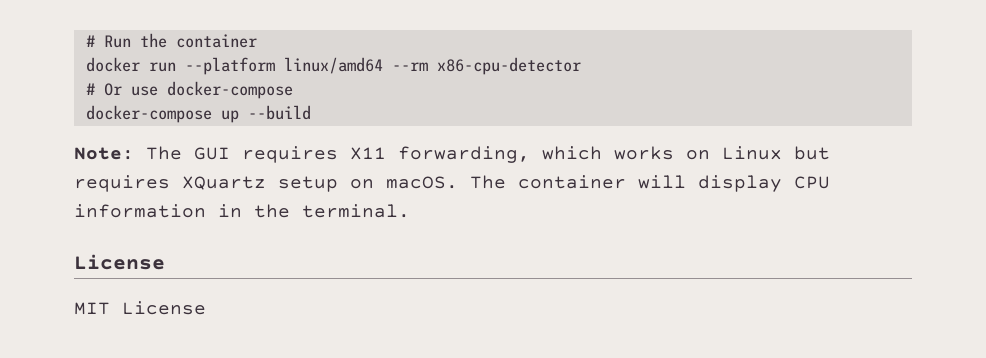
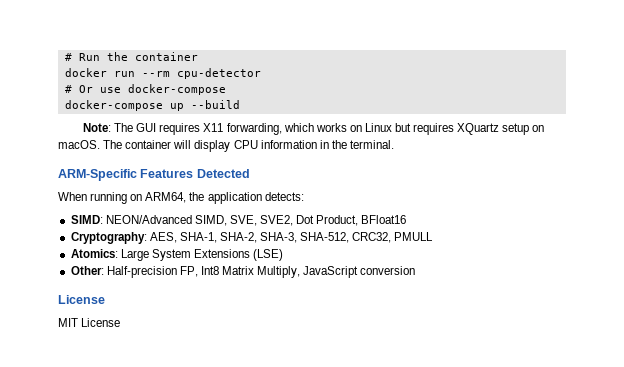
[184,57,581,75] --platform linux/amd64 --rm x86-cpu-detector -> [141,68,261,79] --rm cpu-detector
(410, 211) none -> [58,169,250,181] [58,192,304,204] [70,215,407,226] [70,232,434,244] [70,249,284,261] [70,266,416,278] // ARM-Specific Features Detected // When running on ARM64, the application detects: // SIMD: NEON/Advanced SIMD, SVE, SVE2, Dot Product, BFloat16 // Cryptography: AES, SHA-1, SHA-2, SHA-3, SHA-512, CRC32, PMULL // Atomics: Large System Extensions (LSE) // Other: Half-precision FP, Int8 Matrix Multiply, JavaScript conversion

